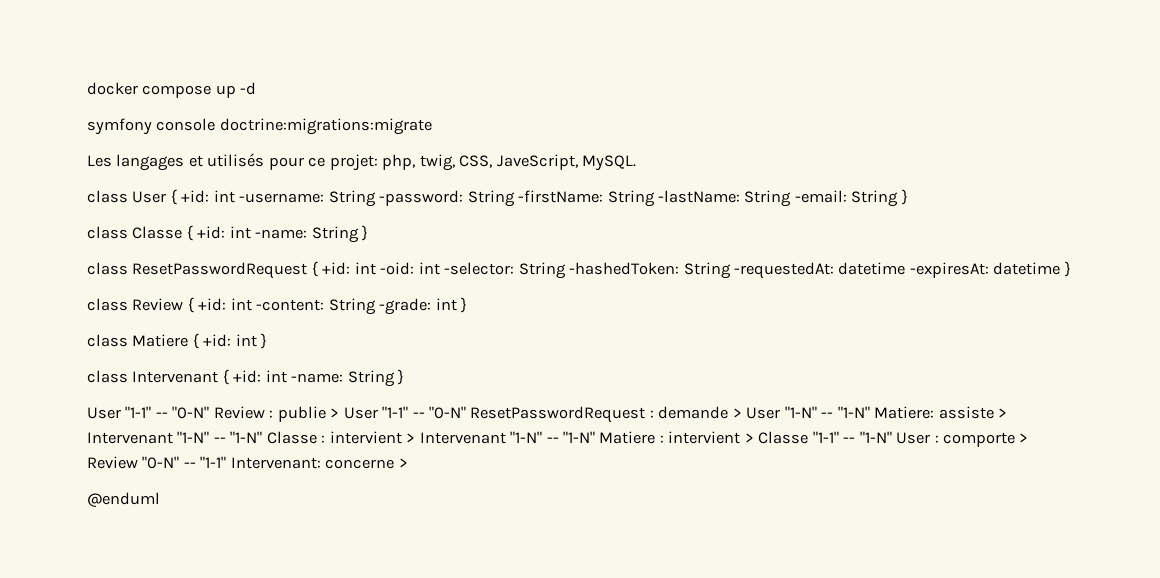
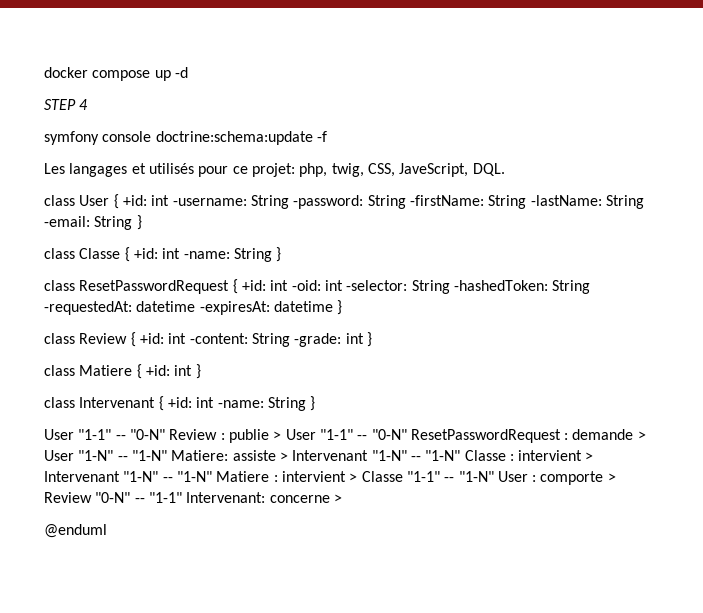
(257, 88) none -> [44,99,89,110] // STEP 4
[219,118,432,135] doctrine:migrations:migrate -> [155,131,327,145] doctrine:schema:update -f
[582,155,637,171] MySQL. -> [472,163,505,176] DQL.

